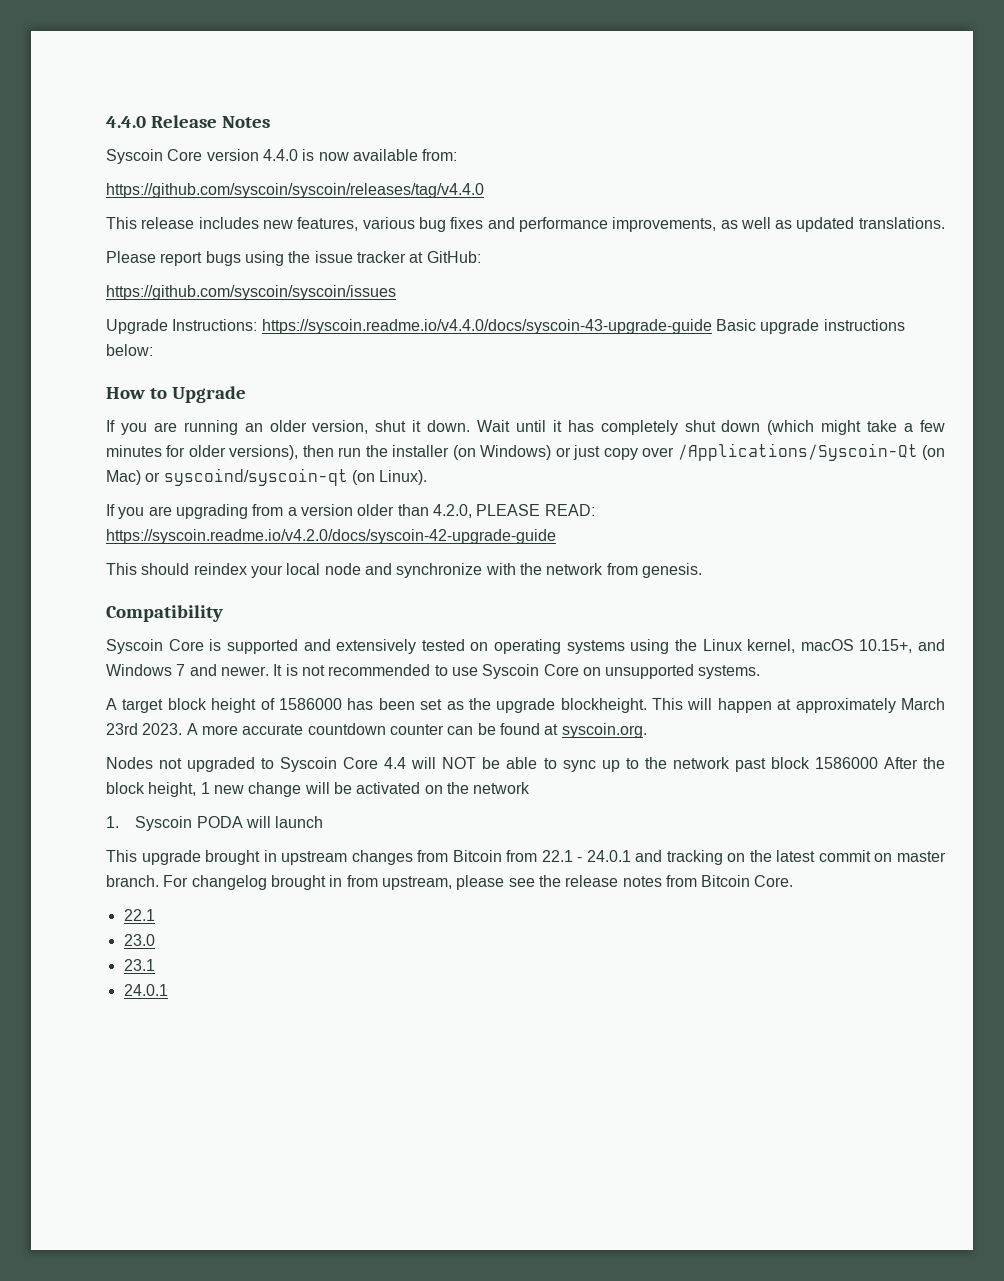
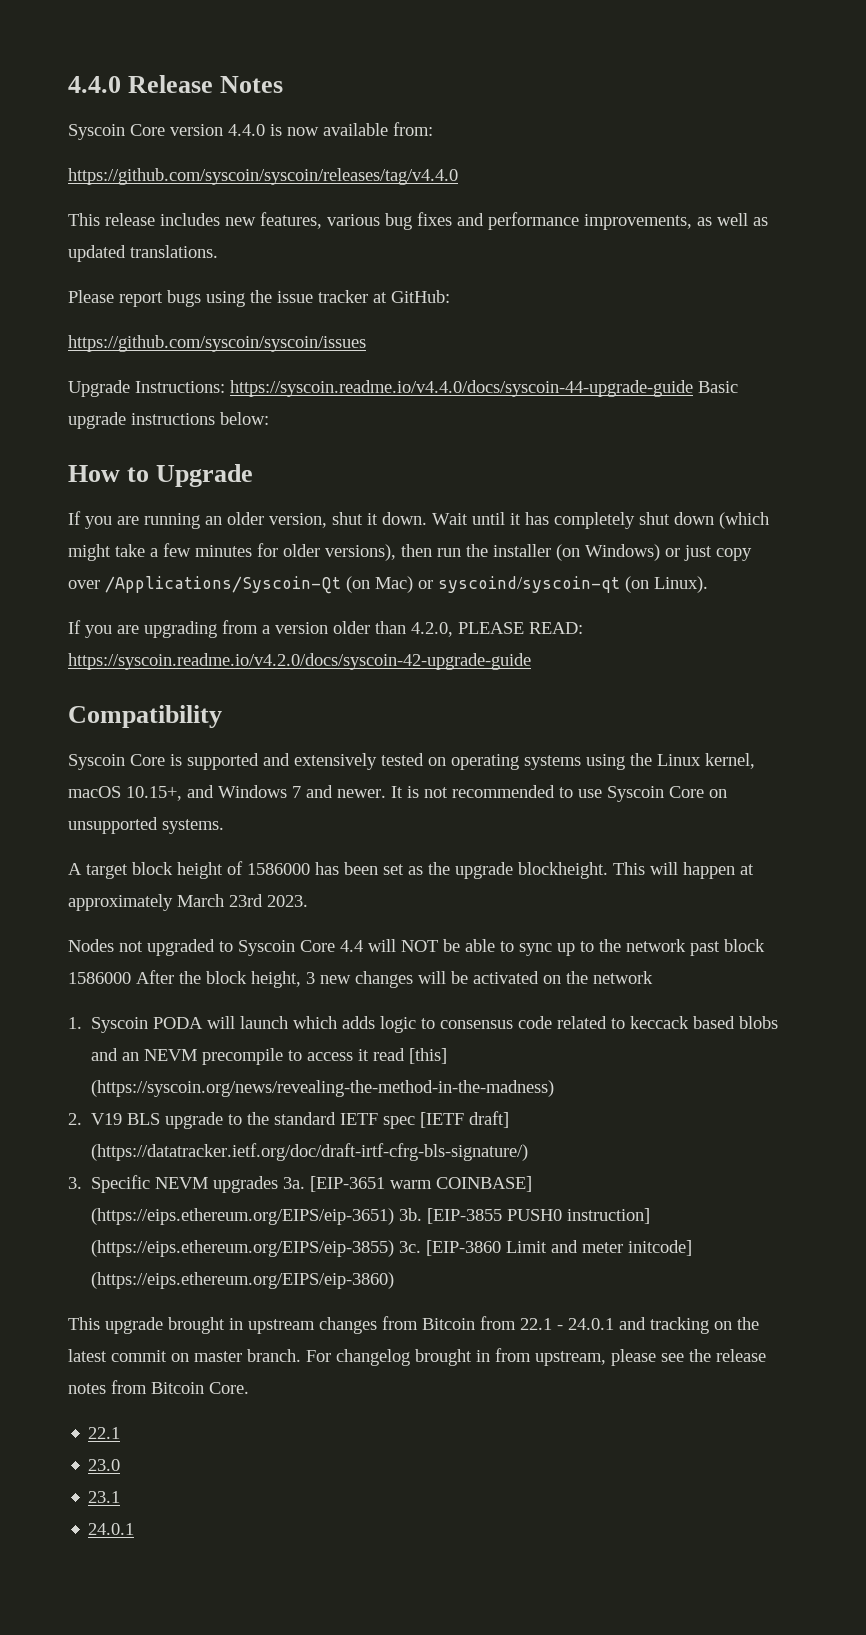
[261,319,712,334] https://syscoin.readme.io/v4.4.0/docs/syscoin-43-upgrade-guide -> [230,380,693,397] https://syscoin.readme.io/v4.4.0/docs/syscoin-44-upgrade-guide
[106,563,702,578] // This should reindex your local node and synchronize with the network from genesis. -> (531, 661) none
[186,723,647,738] A more accurate countdown counter can be found at syscoin.org. -> (308, 901) none
[200,782,302,797] 1 new change -> [306,971,413,988] 3 new changes
(324, 822) none -> [293,1016,779,1033] [91,1048,448,1065] [91,1080,555,1097] [68,1111,510,1129] [91,1143,529,1161] [68,1175,533,1193] [91,1208,651,1225] [91,1240,693,1257] [91,1272,395,1289] which adds logic to consensus code related to keccack based blobs and an NEVM precompile to access it read [this] (https://syscoin.org/news/revealing-the-method-in-the-madness) // 2. V19 BLS upgrade to the standard IETF spec [IETF draft] (https://datatracker.ietf.org/doc/draft-irtf-cfrg-bls-signature/) // 3. Specific NEVM upgrades 3a. [EIP-3651 warm COINBASE] (https://eips.ethereum.org/EIPS/eip-3651) 3b. [EIP-3855 PUSH0 instruction] (https://eips.ethereum.org/EIPS/eip-3855) 3c. [EIP-3860 Limit and meter initcode] (https://eips.ethereum.org/EIPS/eip-3860)

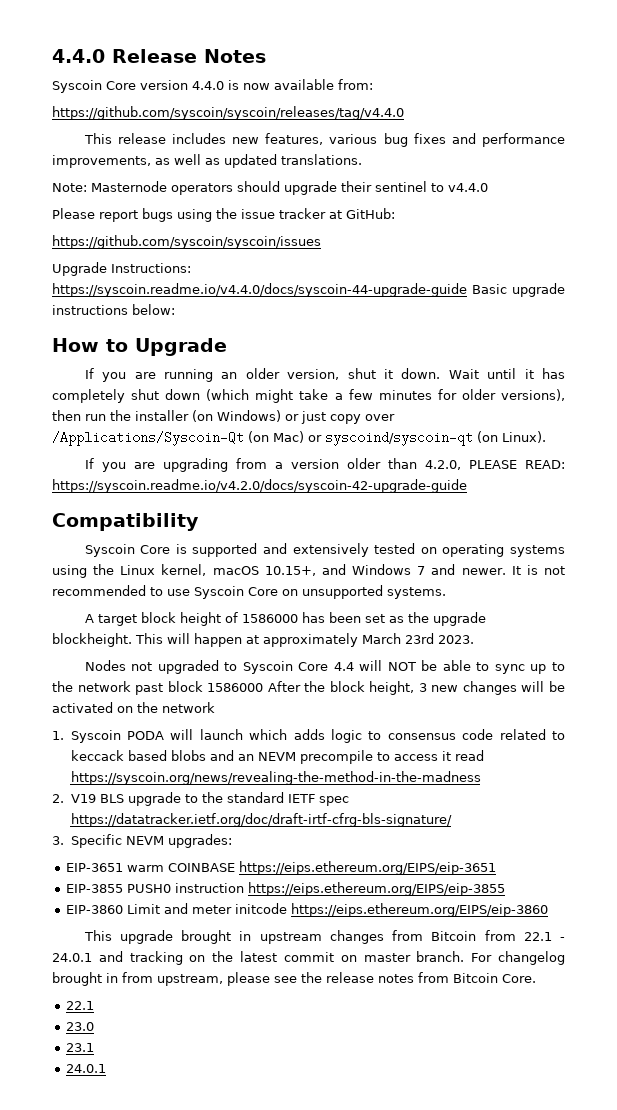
(218, 251) none -> [52,181,488,195] // Note: Masternode operators should upgrade their sentinel to v4.4.0
[409,1048,448,1064] [91,1080,555,1097] [this] (https://syscoin.org/news/revealing-the-method-in-the-madness) -> [70,771,481,785] https://syscoin.org/news/revealing-the-method-in-the-madness
[420,1111,510,1128] [91,1143,529,1161] [IETF draft] (https://datatracker.ietf.org/doc/draft-irtf-cfrg-bls-signature/) -> [70,813,453,827] https://datatracker.ietf.org/doc/draft-irtf-cfrg-bls-signature/
[213,1176,533,1193] [91,1208,651,1225] [91,1240,502,1257] upgrades 3a. [EIP-3651 warm COINBASE] (https://eips.ethereum.org/EIPS/eip-3651) 3b. [EIP-3855 PUSH0 instruction] (https://eips.ethereum.org/EIPS/eip-3855) 3c. [EIP-3860 -> [167,834,232,848] [66,861,497,875] [66,882,506,896] [66,905,124,914] upgrades: // EIP-3651 warm COINBASE https://eips.ethereum.org/EIPS/eip-3651 // EIP-3855 PUSH0 instruction https://eips.ethereum.org/EIPS/eip-3855 // EIP-3860
[628,1240,693,1256] [91,1272,395,1289] initcode] (https://eips.ethereum.org/EIPS/eip-3860) -> [235,903,549,917] initcode https://eips.ethereum.org/EIPS/eip-3860

